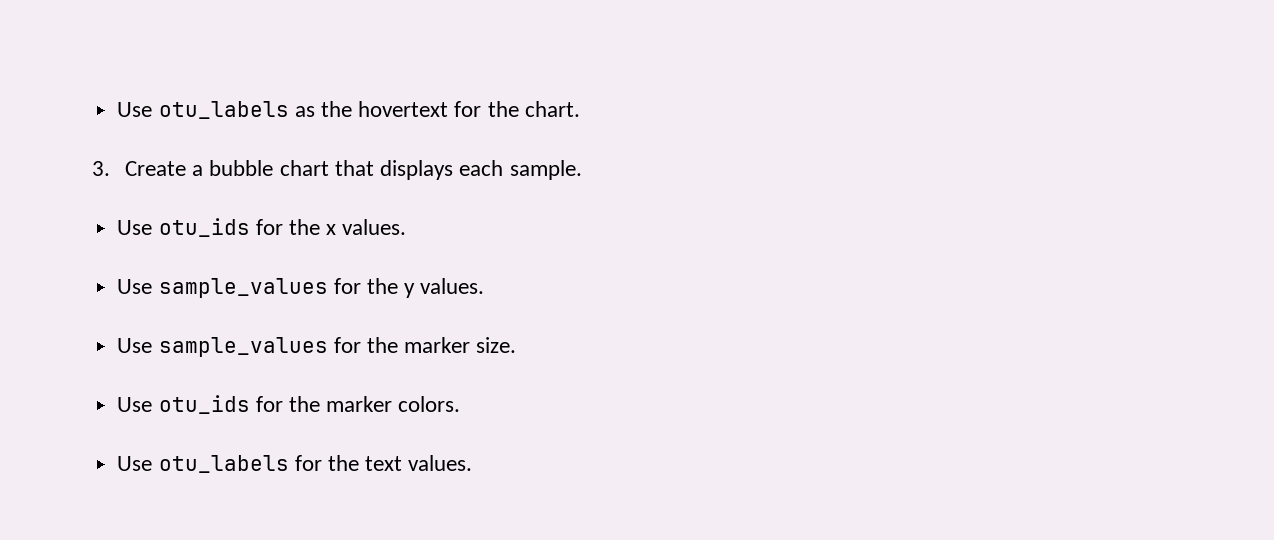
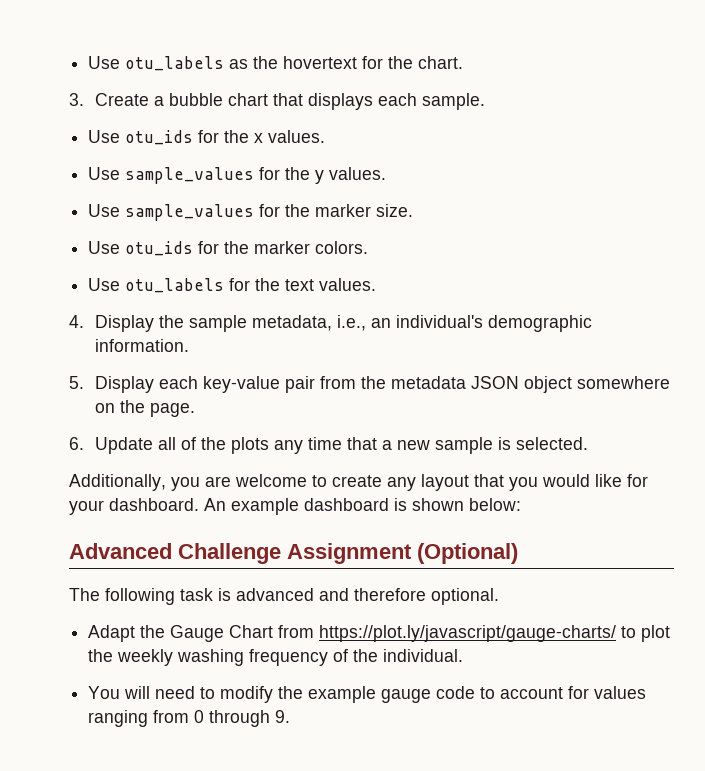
(473, 463) none -> [69,315,593,332] [95,339,190,352] [69,376,671,393] [95,400,196,417] [69,437,589,454] [69,474,648,491] [69,498,521,515] [69,543,518,564] [69,588,499,605] [88,625,671,642] [88,649,464,666] [88,686,647,703] [88,710,291,727] // 4. Display the sample metadata, i.e., an individual's demographic information. // 5. Display each key-value pair from the metadata JSON object somewhere on the page. // 6. Update all of the plots any time that a new sample is selected. // Additionally, you are welcome to create any layout that you would like for your dashboard. An example dashboard is shown below: // Advanced Challenge Assignment (Optional) // The following task is advanced and therefore optional. // Adapt the Gauge Chart from https://plot.ly/javascript/gauge-charts/ to plot the weekly washing frequency of the individual. // You will need to modify the example gauge code to account for values ranging from 0 through 9.

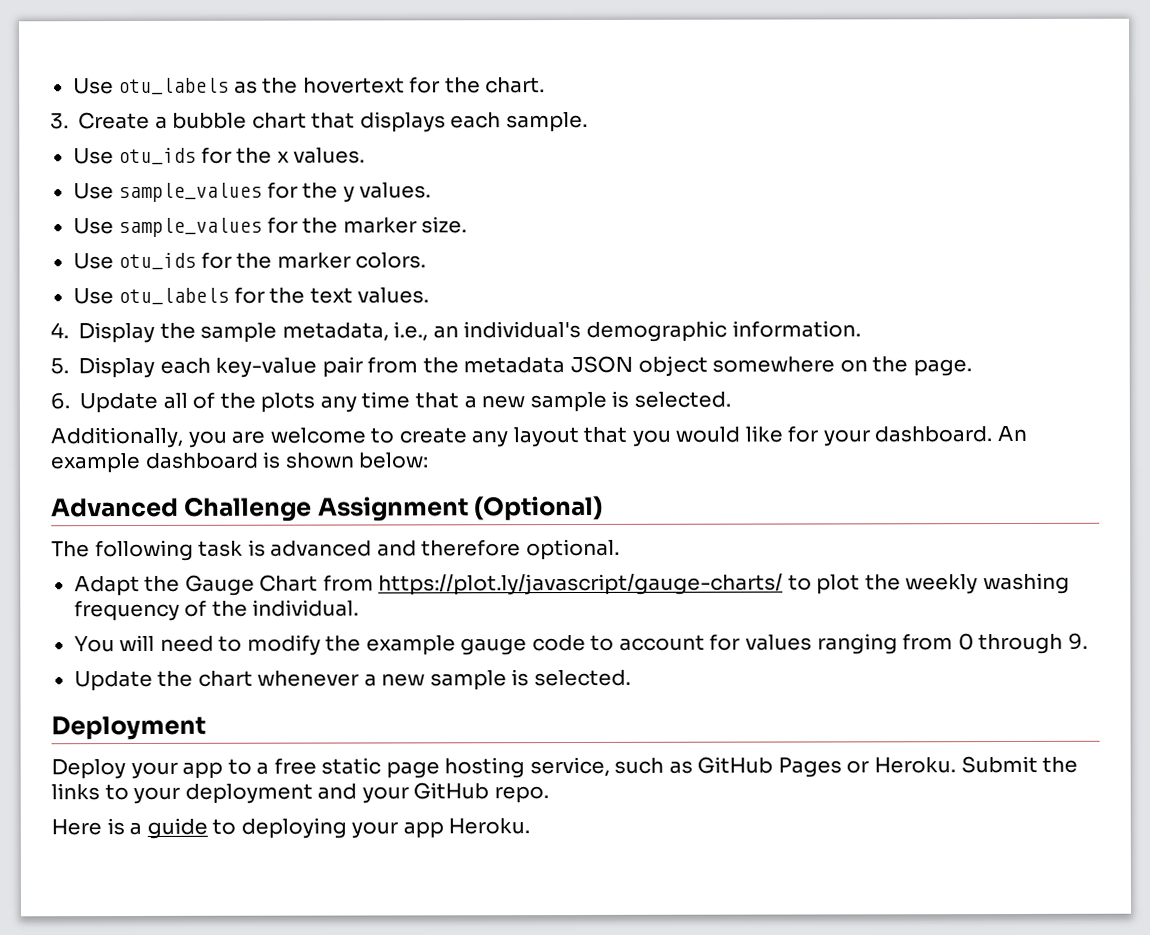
(291, 716) none -> [73,669,631,692] [51,715,206,741] [51,755,1079,780] [51,782,549,805] [51,817,531,839] // Update the chart whenever a new sample is selected. // Deployment // Deploy your app to a free static page hosting service, such as GitHub Pages or Heroku. Submit the links to your deployment and your GitHub repo. // Here is a guide to deploying your app Heroku.

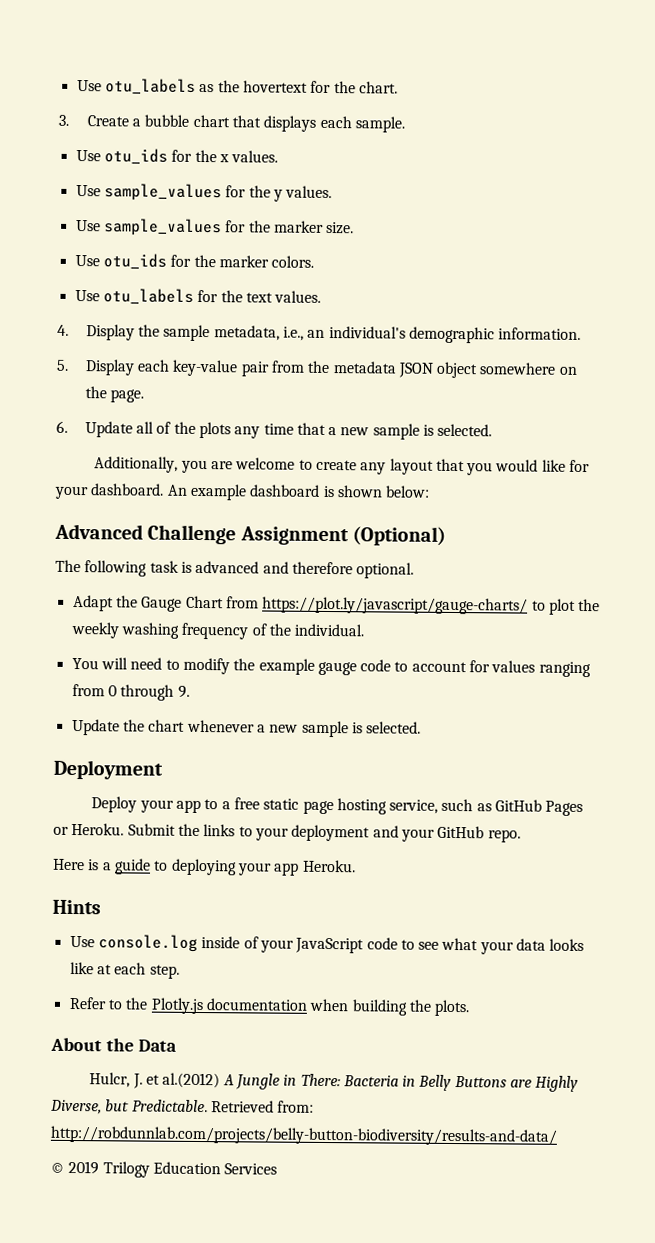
(531, 826) none -> [52,899,101,915] [69,934,585,955] [69,961,180,979] [68,996,471,1017] [50,1037,177,1052] [89,1072,579,1092] [50,1099,315,1115] [50,1125,558,1146] [50,1160,278,1178] // Hints // Use console.log inside of your JavaScript code to see what your data looks like at each step. // Refer to the Plotly.js documentation when building the plots. // About the Data // Hulcr, J. et al.(2012) A Jungle in There: Bacteria in Belly Buttons are Highly Diverse, but Predictable. Retrieved from: http://robdunnlab.com/projects/belly-button-biodiversity/results-and-data/ // © 2019 Trilogy Education Services

